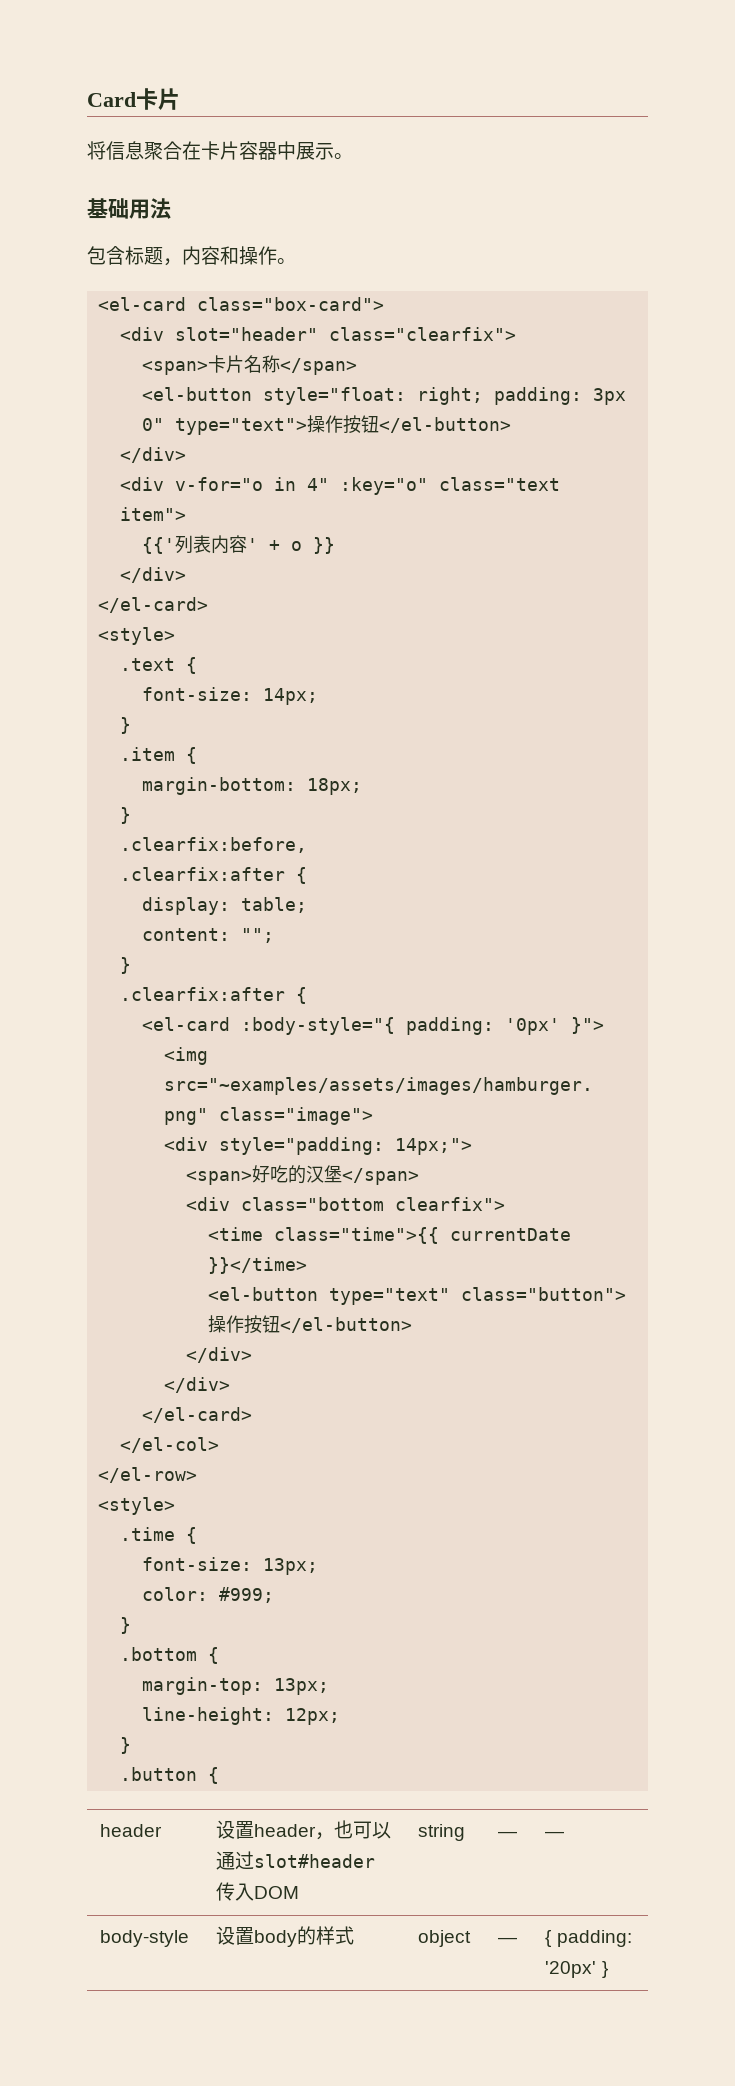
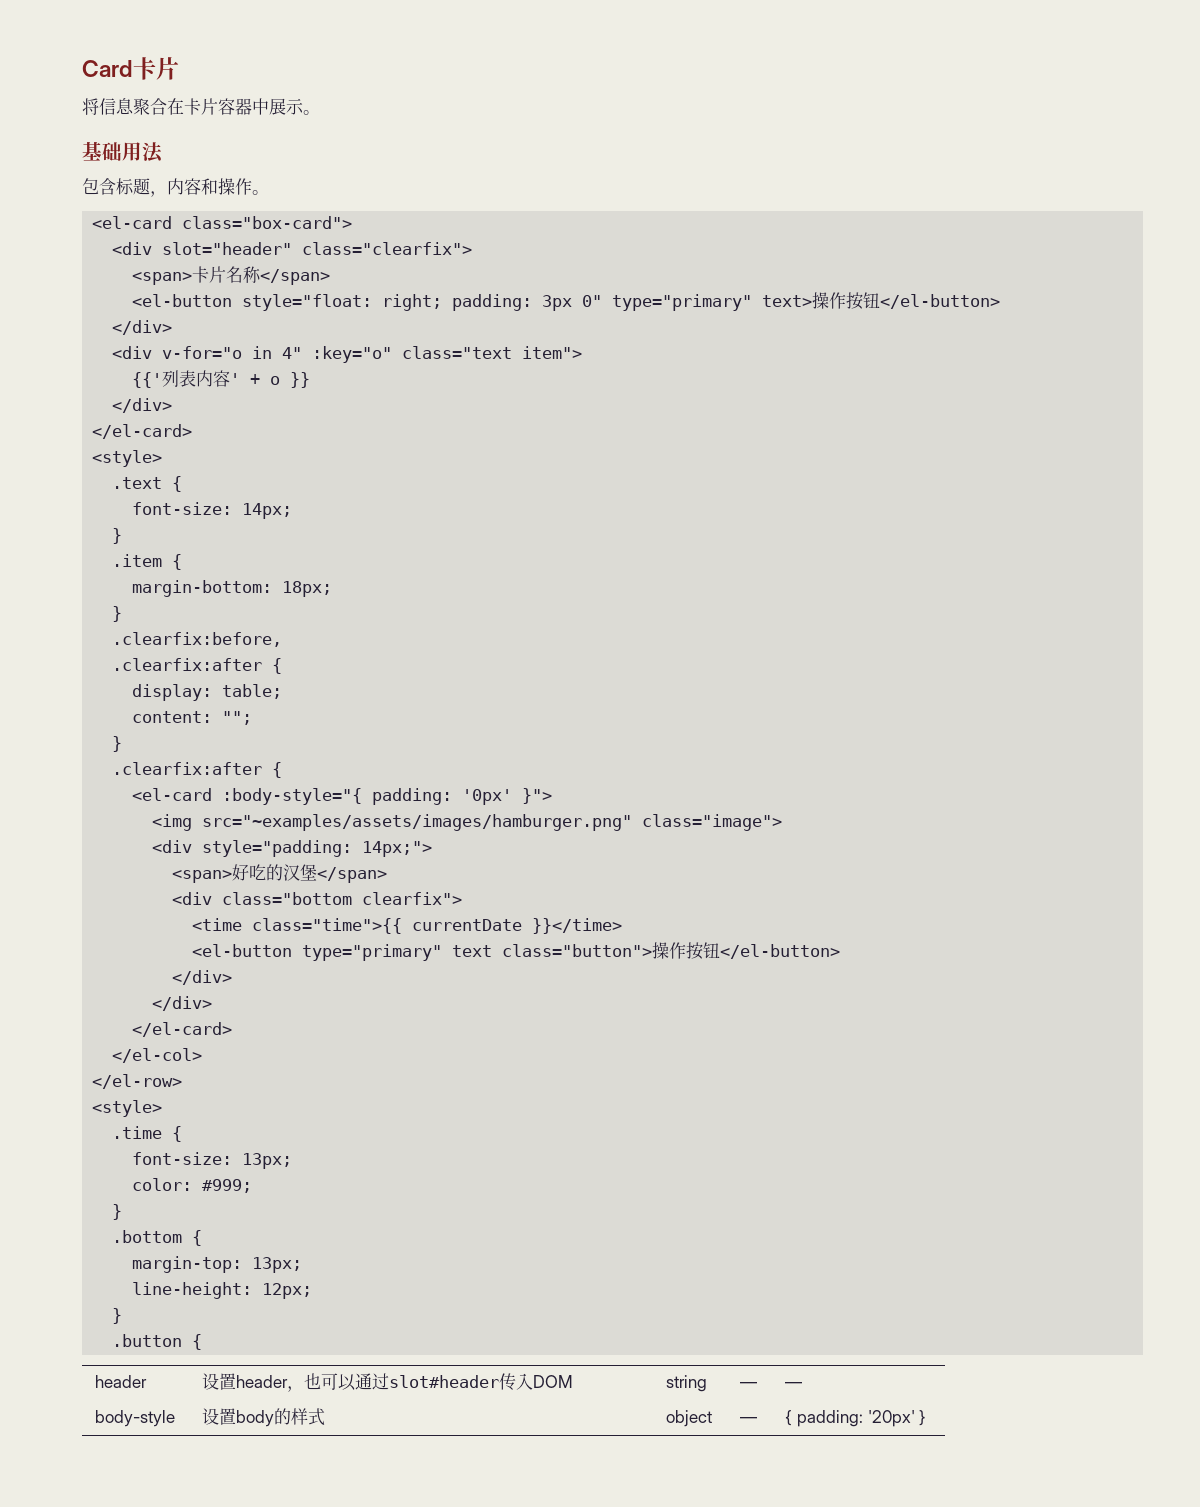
[175,418,308,435] type="text"> -> [612,294,813,311] type="primary" text>
[329,1288,451,1305] type="text" -> [302,944,493,961] type="primary" text

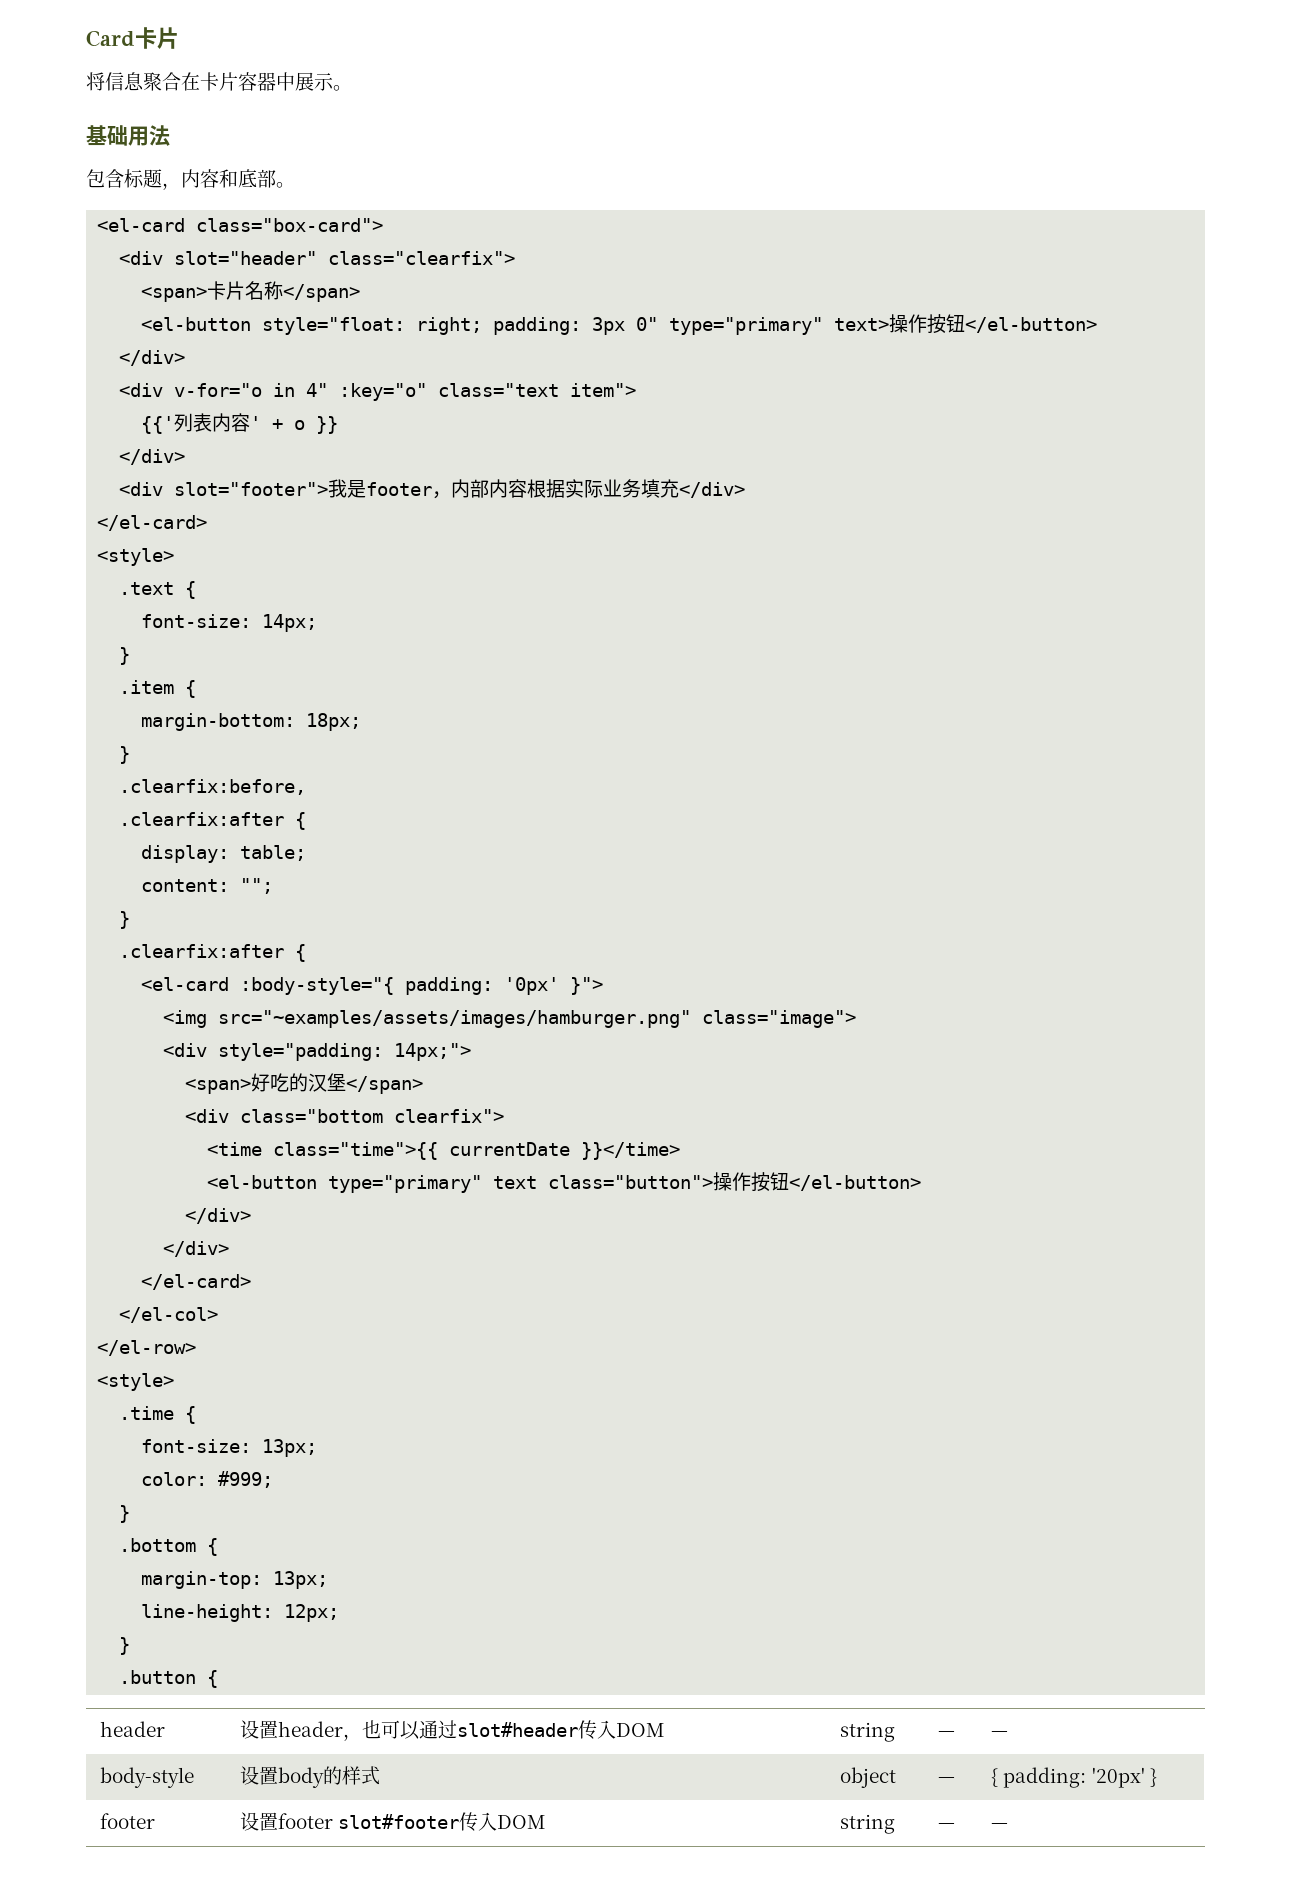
[218,178,252,195] 操作 -> [238,169,276,188] 底部
(173, 405) none -> [119,479,746,499] // <div slot="footer">我是footer，内部内容根据实际业务填充</div>
(927, 1418) none -> [100,1813,156,1829] [240,1812,547,1831] [840,1814,896,1834] [938,1823,956,1829] [991,1823,1009,1829] // footer | 设置footer slot#footer传入DOM | string | — | —

